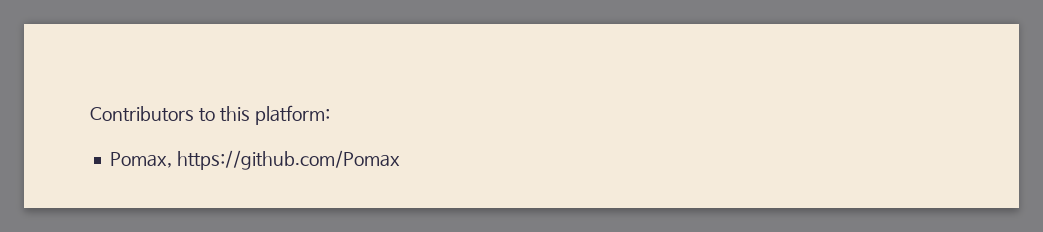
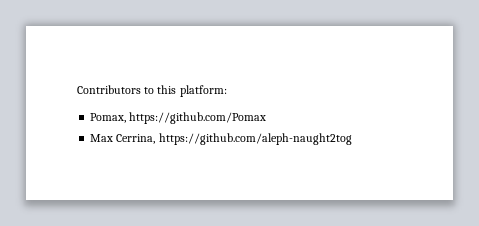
(400, 160) none -> [90,133,352,145] // Max Cerrina, https://github.com/aleph-naught2tog

